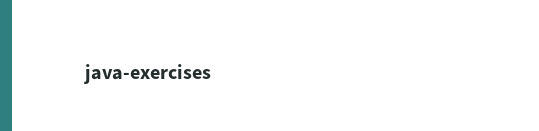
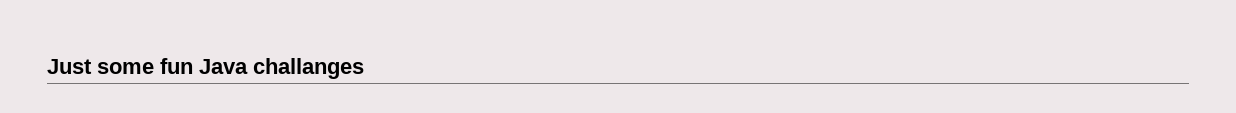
[83,64,211,84] java-exercises -> [47,58,364,79] Just some fun Java challanges

